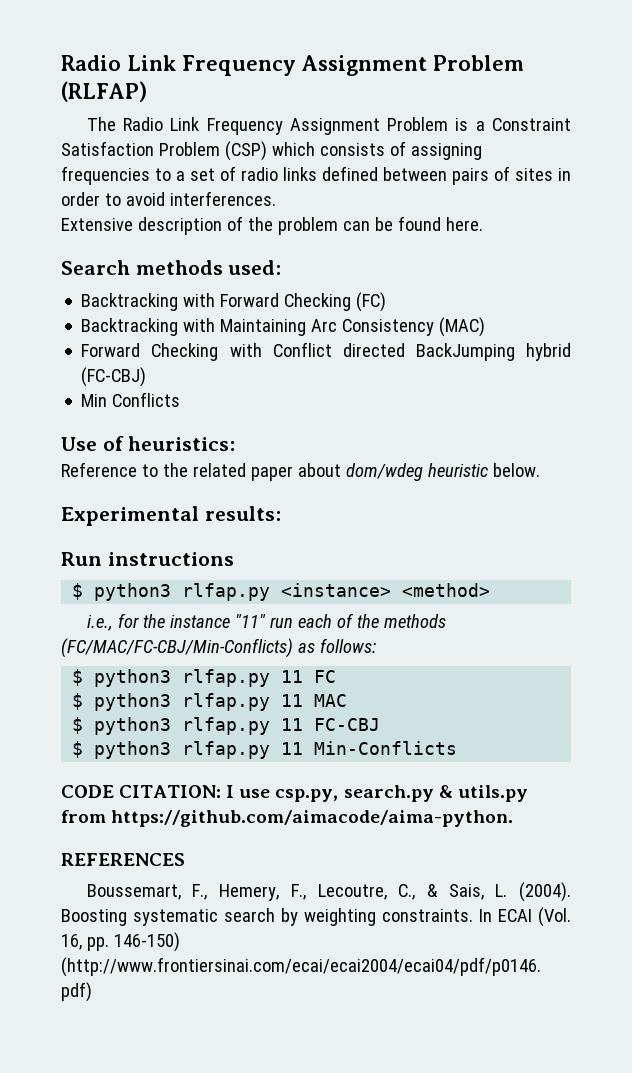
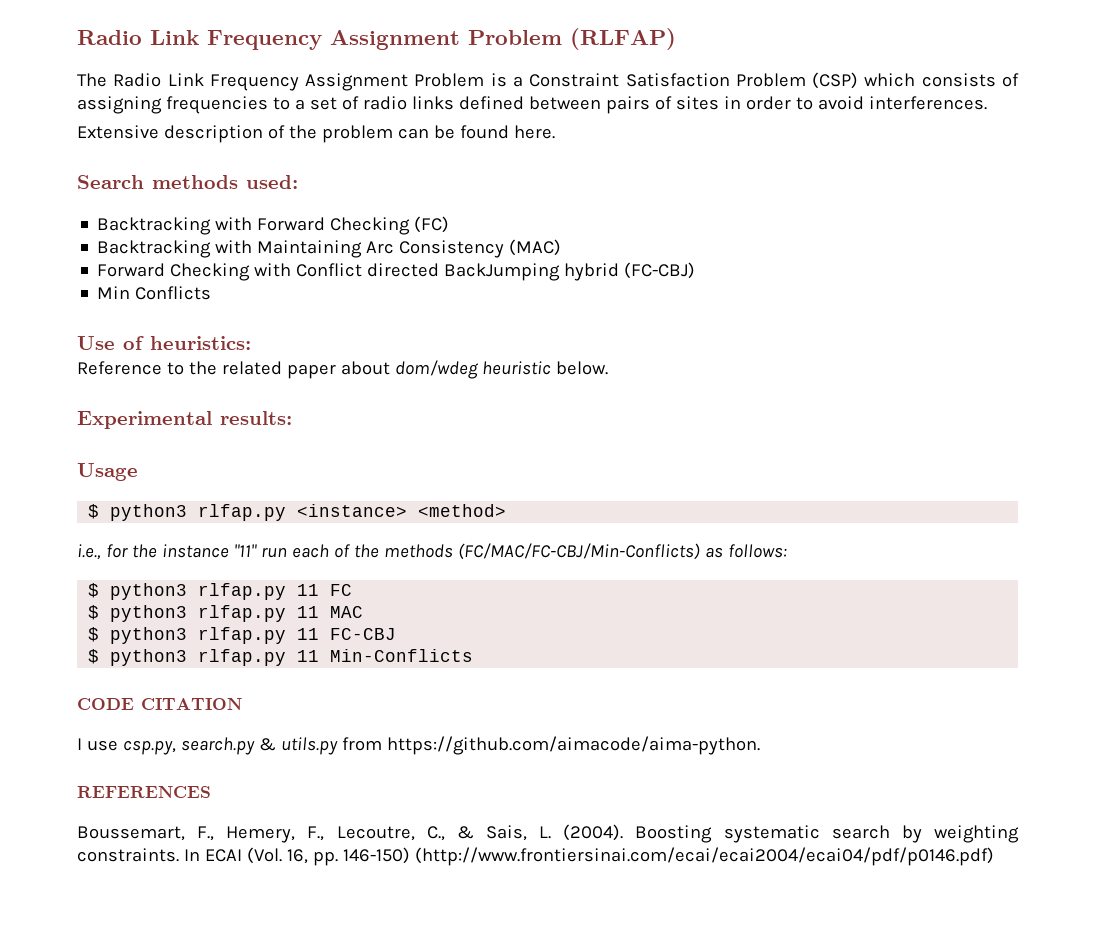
[61,552,234,566] Run instructions -> [77,463,138,481] Usage
[119,785,222,798] CITATION: -> [141,698,242,710] CITATION //

